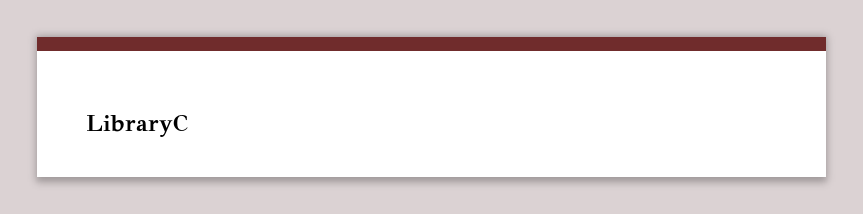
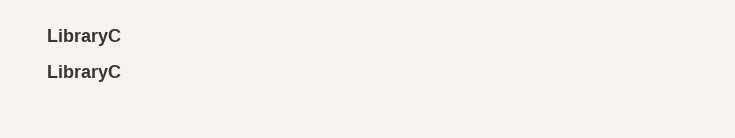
[86,114,188,137] LibraryC -> [47,29,121,46] [47,65,121,82] LibraryC // LibraryC

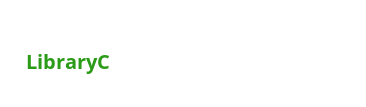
[47,29,121,46] [47,65,121,82] LibraryC // LibraryC -> [26,54,110,74] LibraryC

